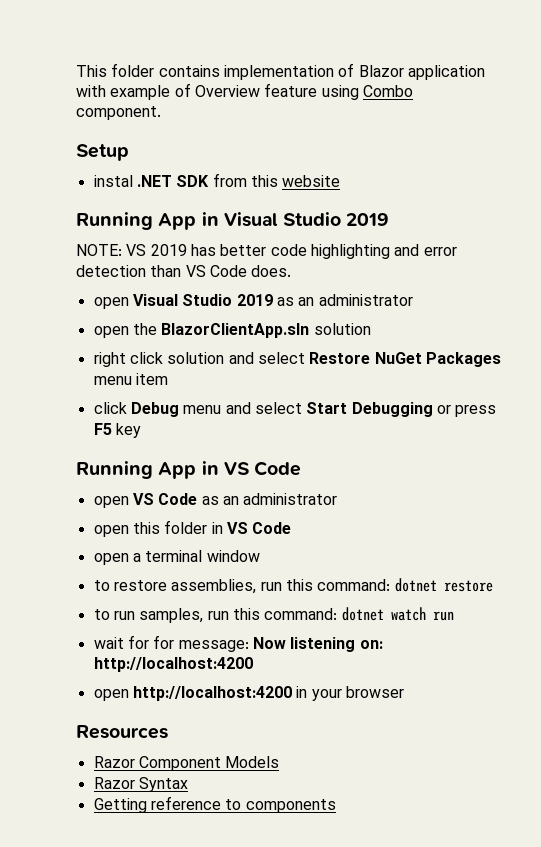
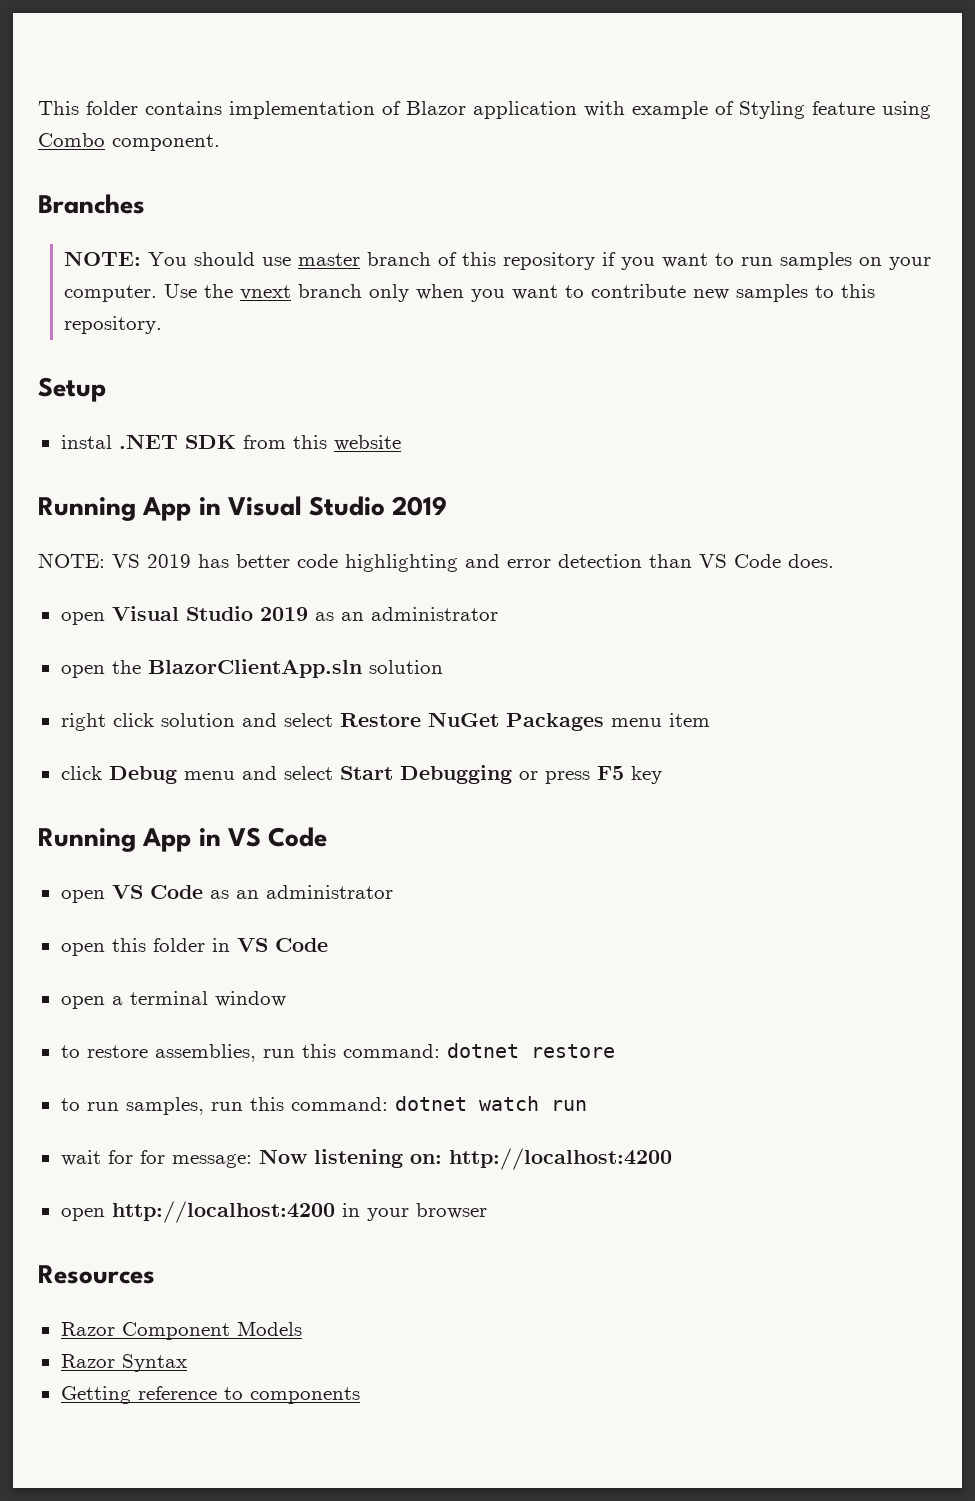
[194,85,260,97] Overview -> [739,101,805,119] Styling
(161, 113) none -> [38,194,145,214] [64,251,932,270] [64,284,876,302] [64,316,163,334] // Branches // NOTE: You should use master branch of this repository if you want to run samples on your computer. Use the vnext branch only when you want to contribute new samples to this repository.

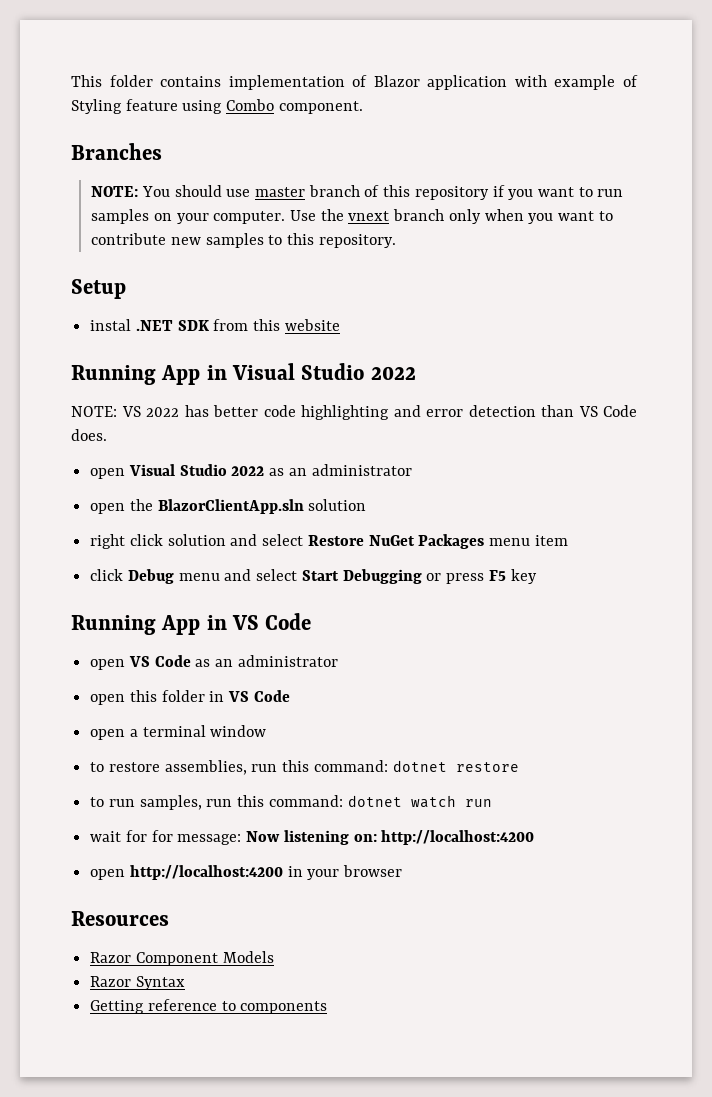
[392,496,448,516] 2019 -> [370,366,416,380] 2022
[147,554,191,568] 2019 -> [146,407,179,417] 2022
[259,607,308,621] 2019 -> [231,466,265,476] 2022

